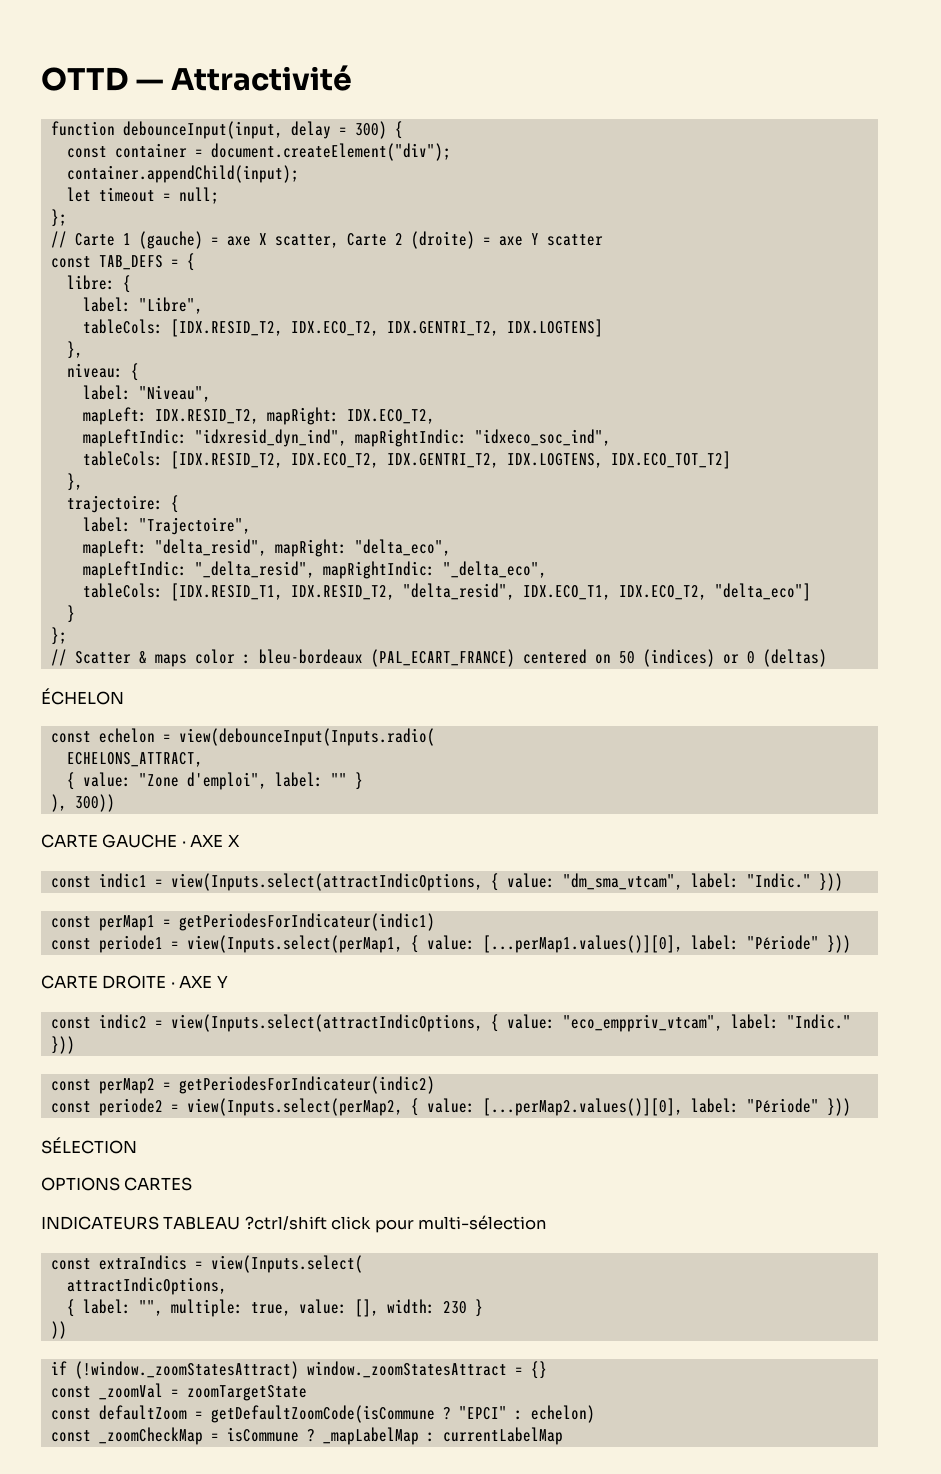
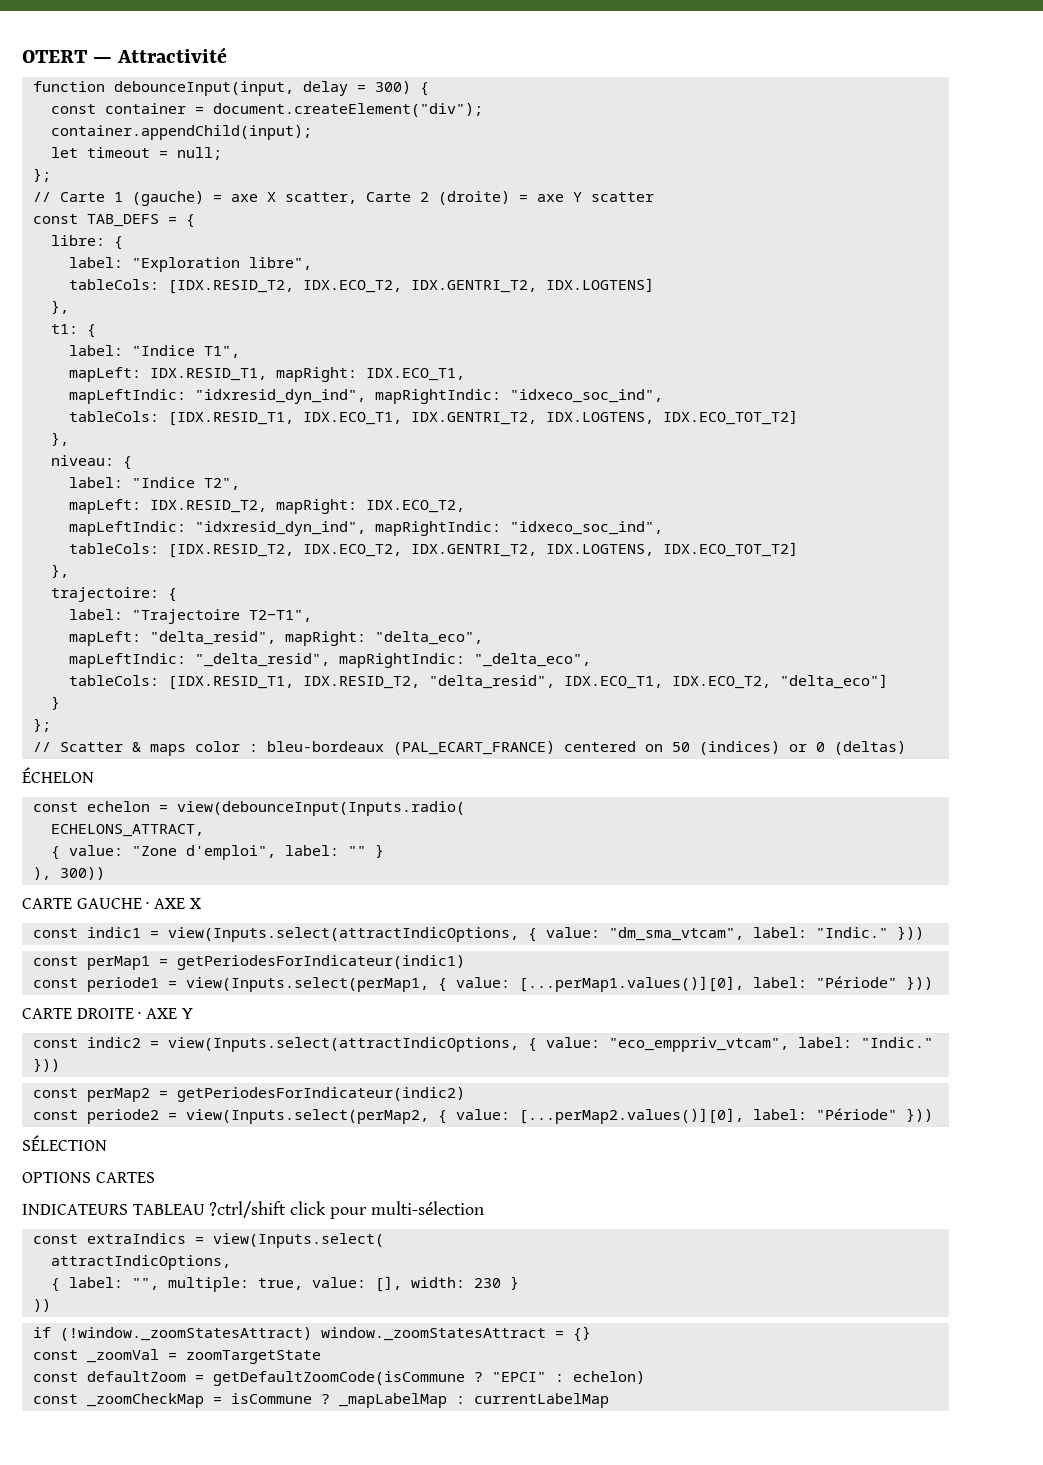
[41,67,128,91] OTTD -> [22,50,88,63] OTERT
[138,297,203,314] "Libre", -> [131,257,312,272] "Exploration libre",
(83, 350) none -> [50,324,96,338] [68,345,240,358] [68,367,465,382] [68,389,663,404] [68,410,798,426] [50,432,69,446] // t1: { // label: "Indice T1", // mapLeft: IDX.RESID_T1, mapRight: IDX.ECO_T1, // mapLeftIndic: "idxresid_dyn_ind", mapRightIndic: "idxeco_soc_ind", // tableCols: [IDX.RESID_T1, IDX.ECO_T1, IDX.GENTRI_T2, IDX.LOGTENS, IDX.ECO_TOT_T2] // },
[138,385,211,402] "Niveau", -> [131,477,240,490] "Indice T2",
[138,517,251,535] "Trajectoire", -> [131,609,312,624] "Trajectoire T2−T1",

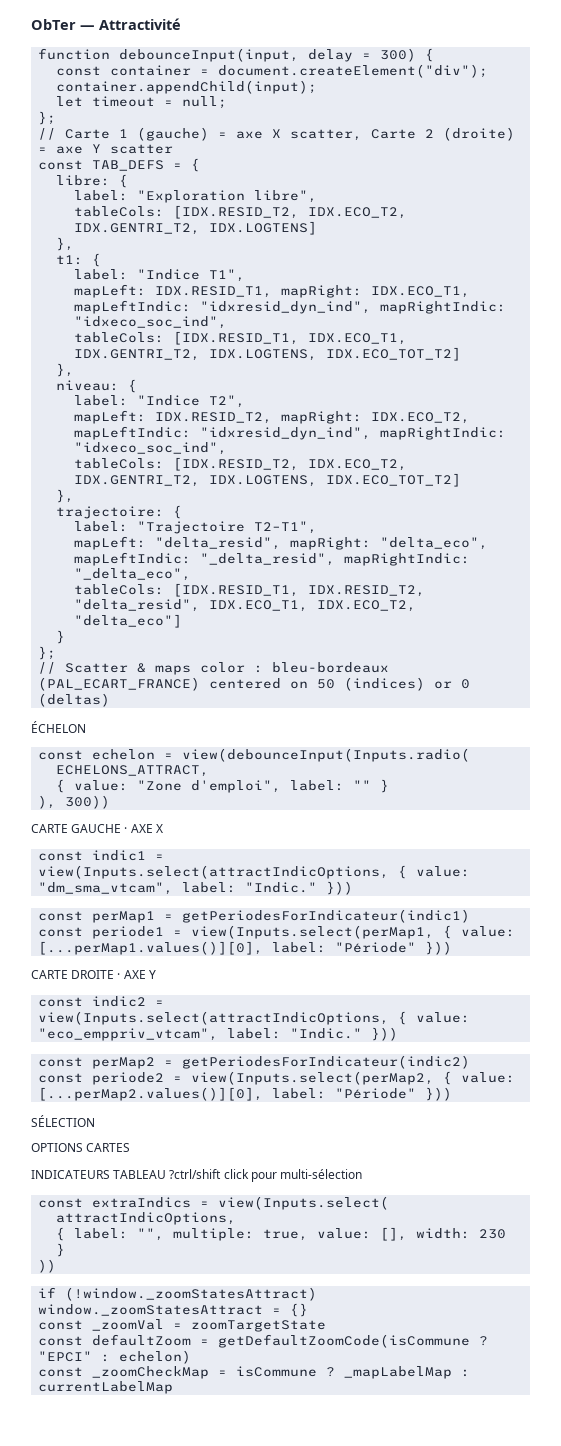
[22,50,88,63] OTERT -> [31,19,76,30] ObTer

